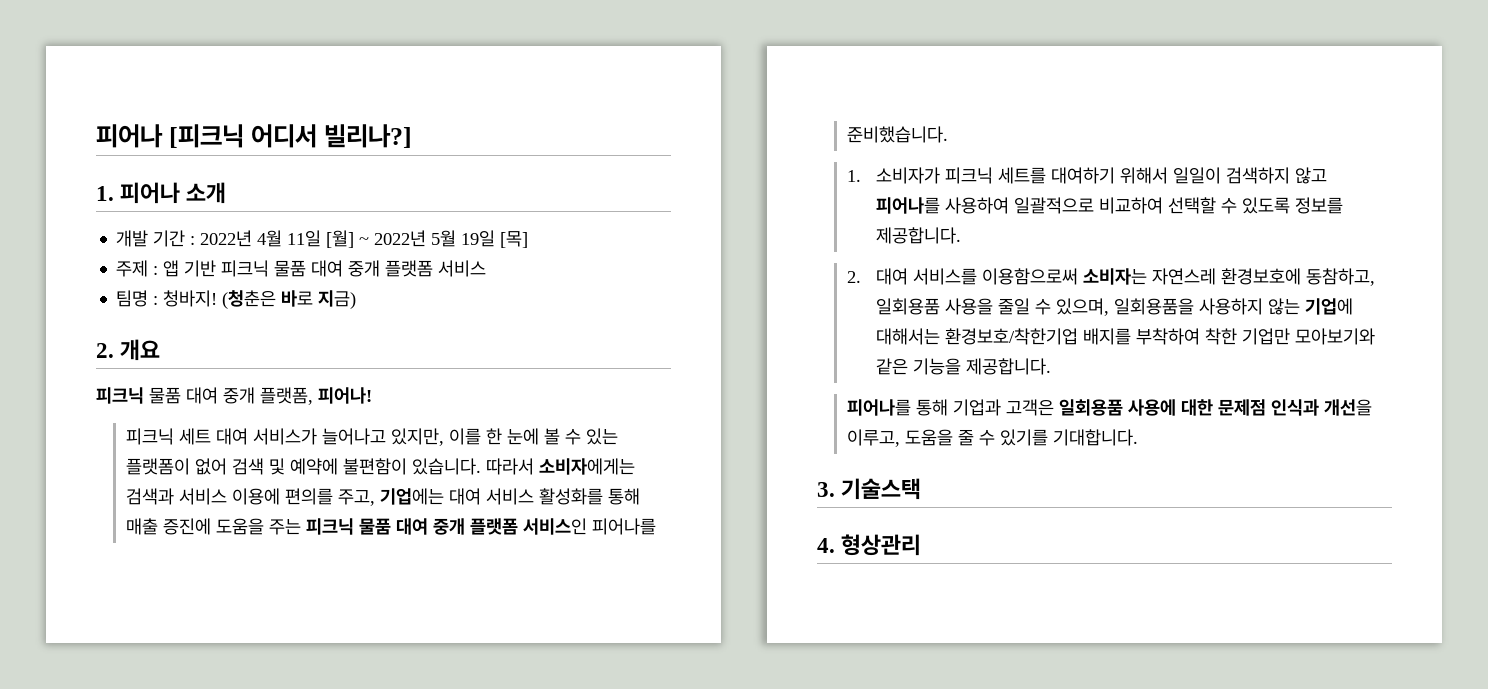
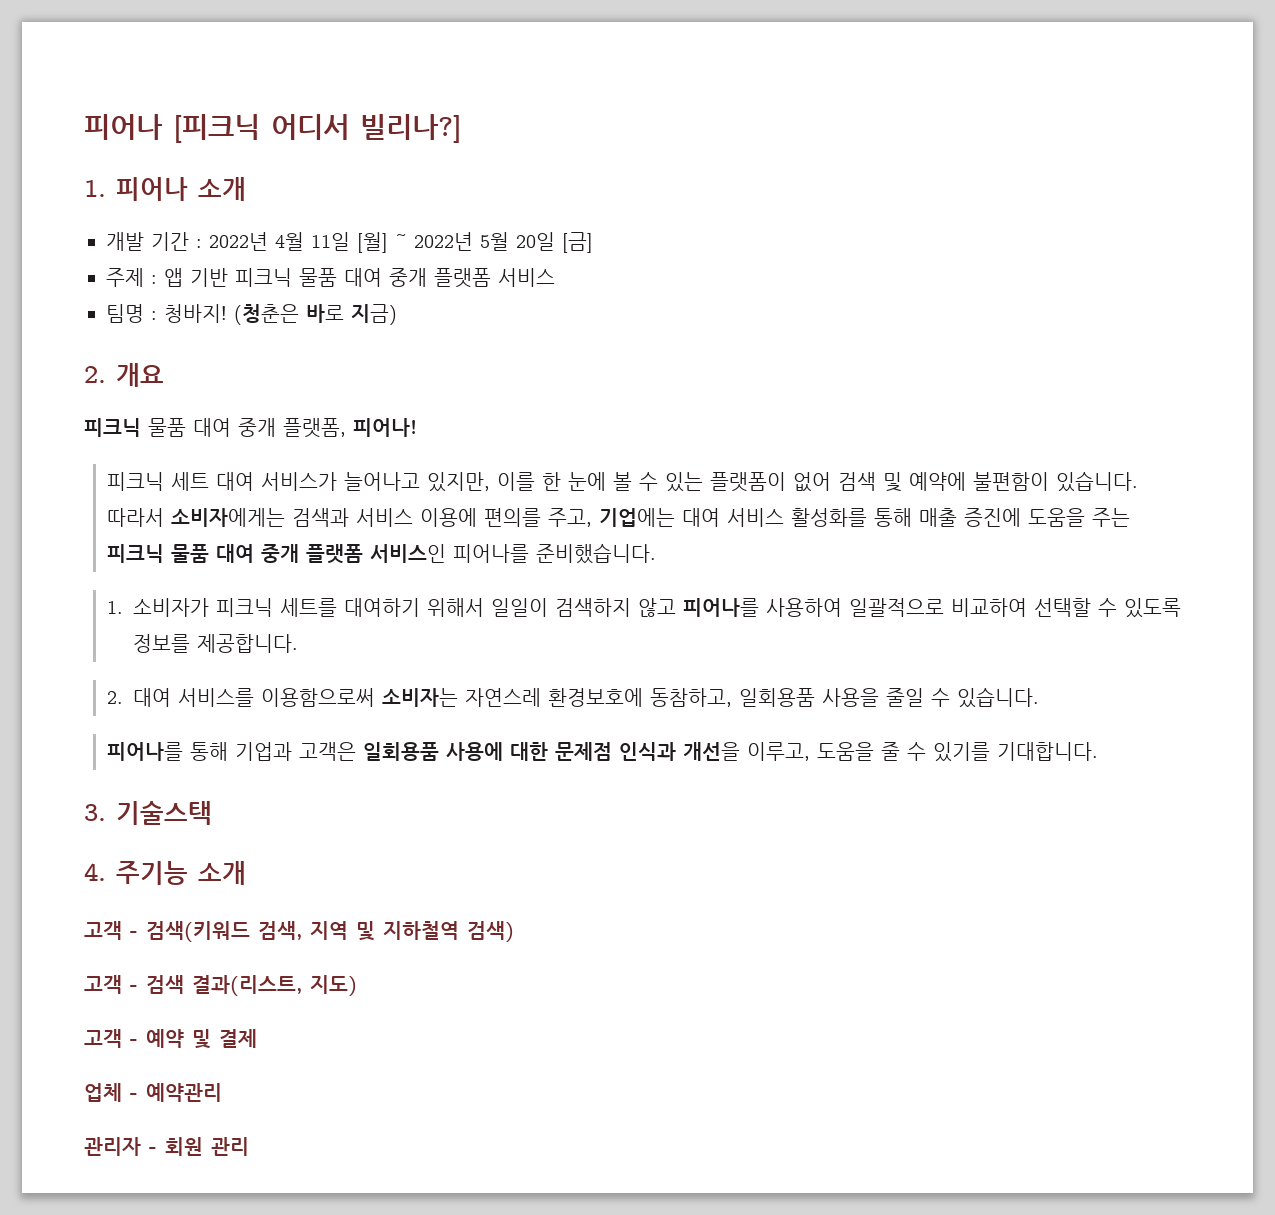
[461,230,529,248] 19일 [목] -> [516,232,593,253] 20일 [금]
[1056,298,1354,316] [876,328,1376,345] [876,358,1052,375] 있으며, 일회용품을 사용하지 않는 기업에 대해서는 환경보호/착한기업 배지를 부착하여 착한 기업만 모아보기와 같은 기능을 제공합니다. -> [957,687,1040,708] 있습니다.
[841,534,922,556] 형상관리 -> [116,861,246,885] [84,921,514,943] [84,975,357,997] [84,1029,257,1049] [84,1083,222,1102] [84,1137,249,1156] 주기능 소개 // 고객 - 검색(키워드 검색, 지역 및 지하철역 검색) // 고객 - 검색 결과(리스트, 지도) // 고객 - 예약 및 결제 // 업체 - 예약관리 // 관리자 - 회원 관리

